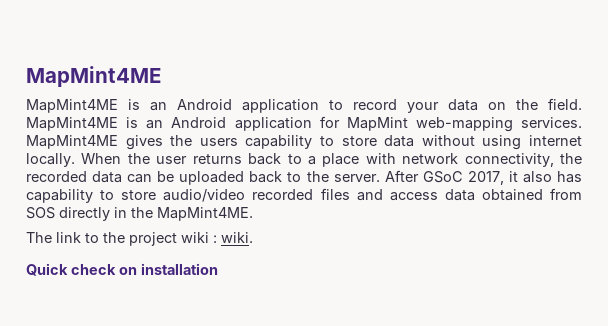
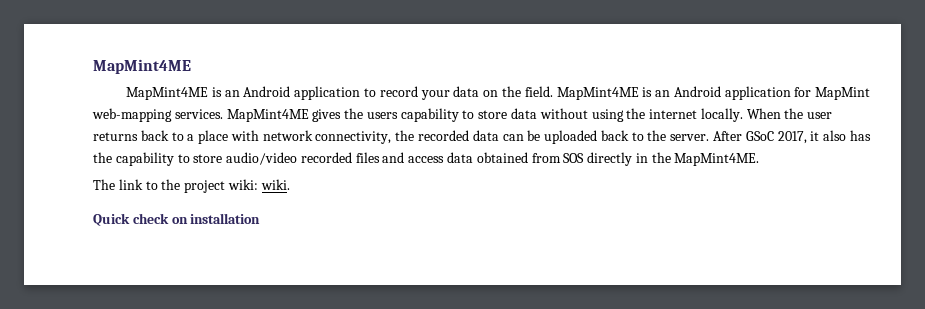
(522, 142) none -> [626,108,646,119] the
(582, 177) none -> [93,152,112,163] the
[181,232,217,243] wiki : -> [227,179,258,190] wiki:

